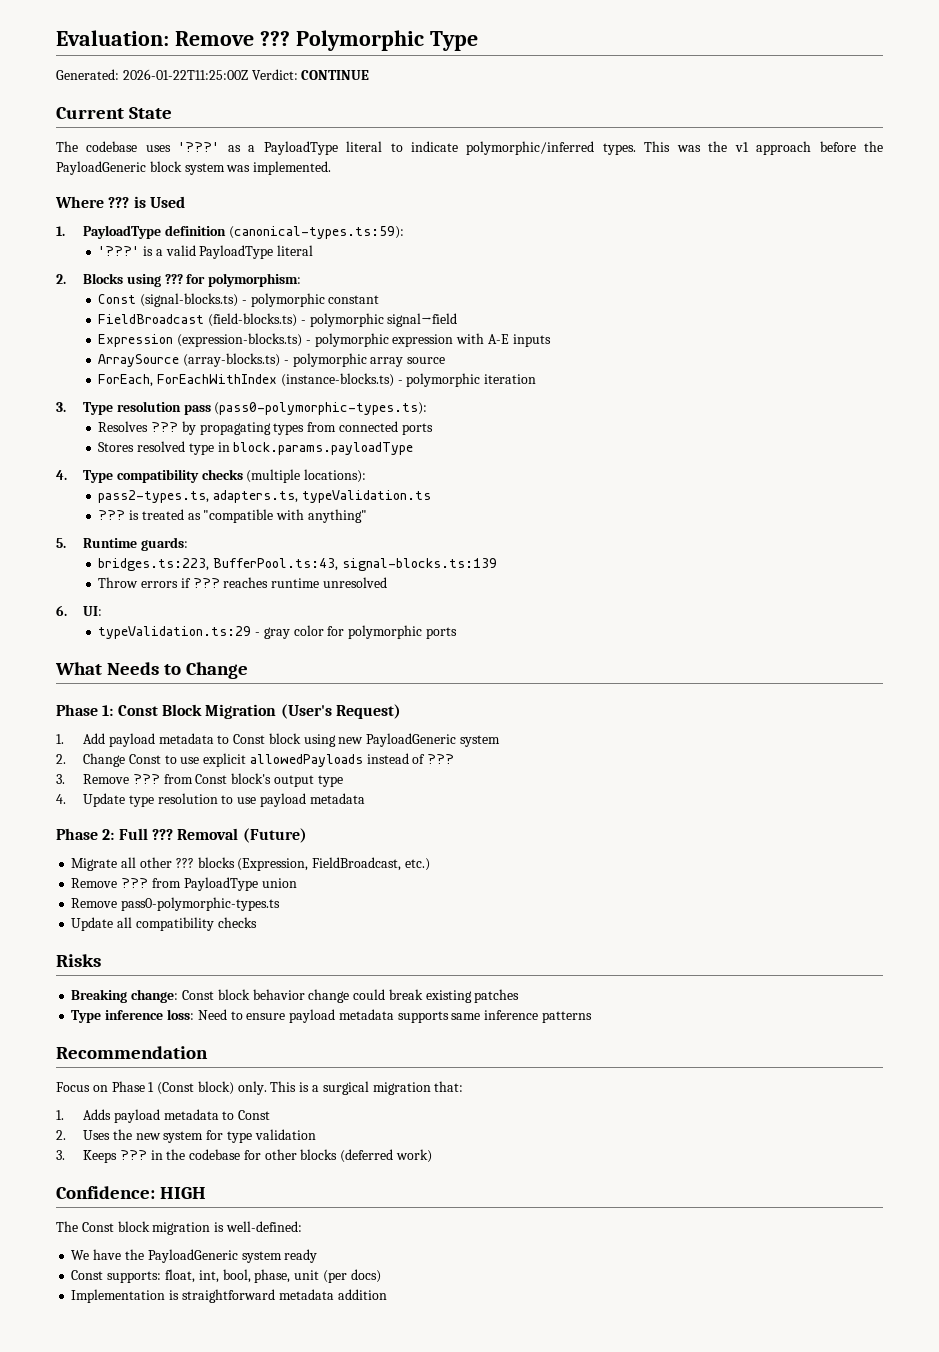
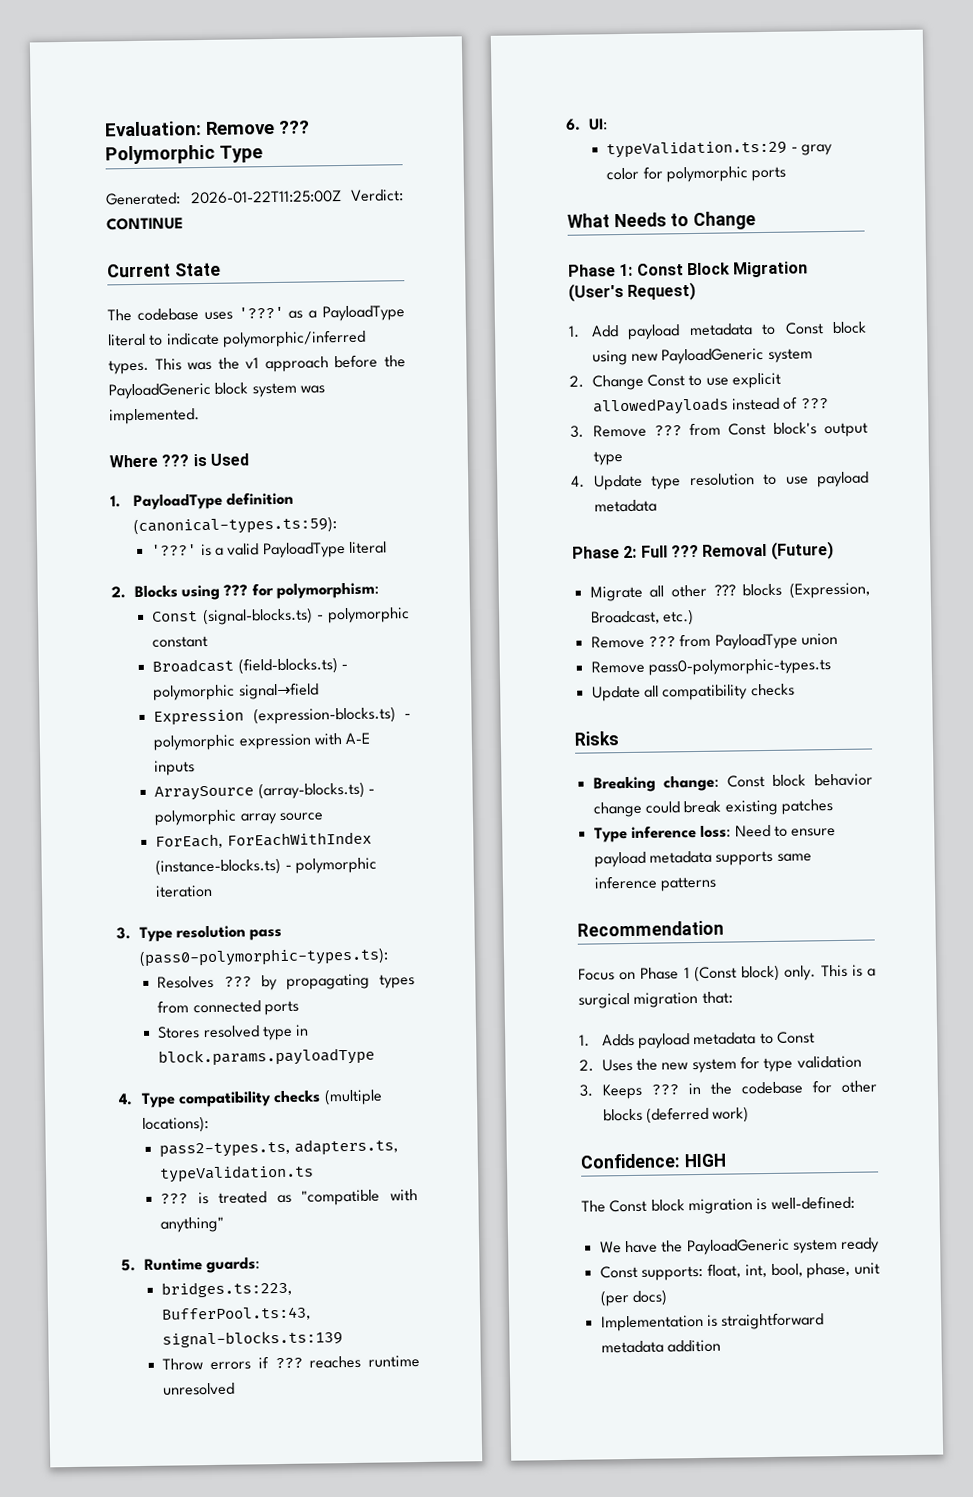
[98,314,205,324] FieldBroadcast -> [152,658,235,673] Broadcast
[312,857,402,871] FieldBroadcast, -> [590,610,660,625] Broadcast,

